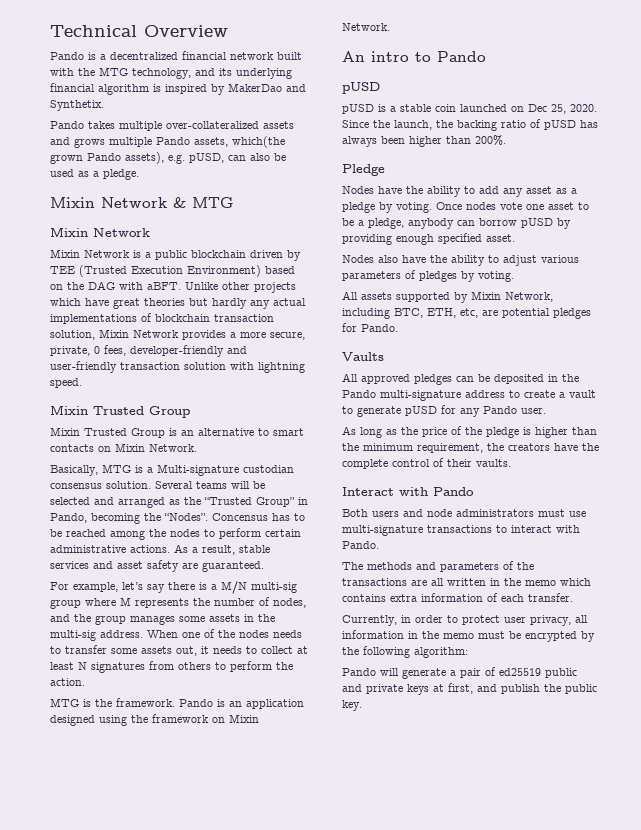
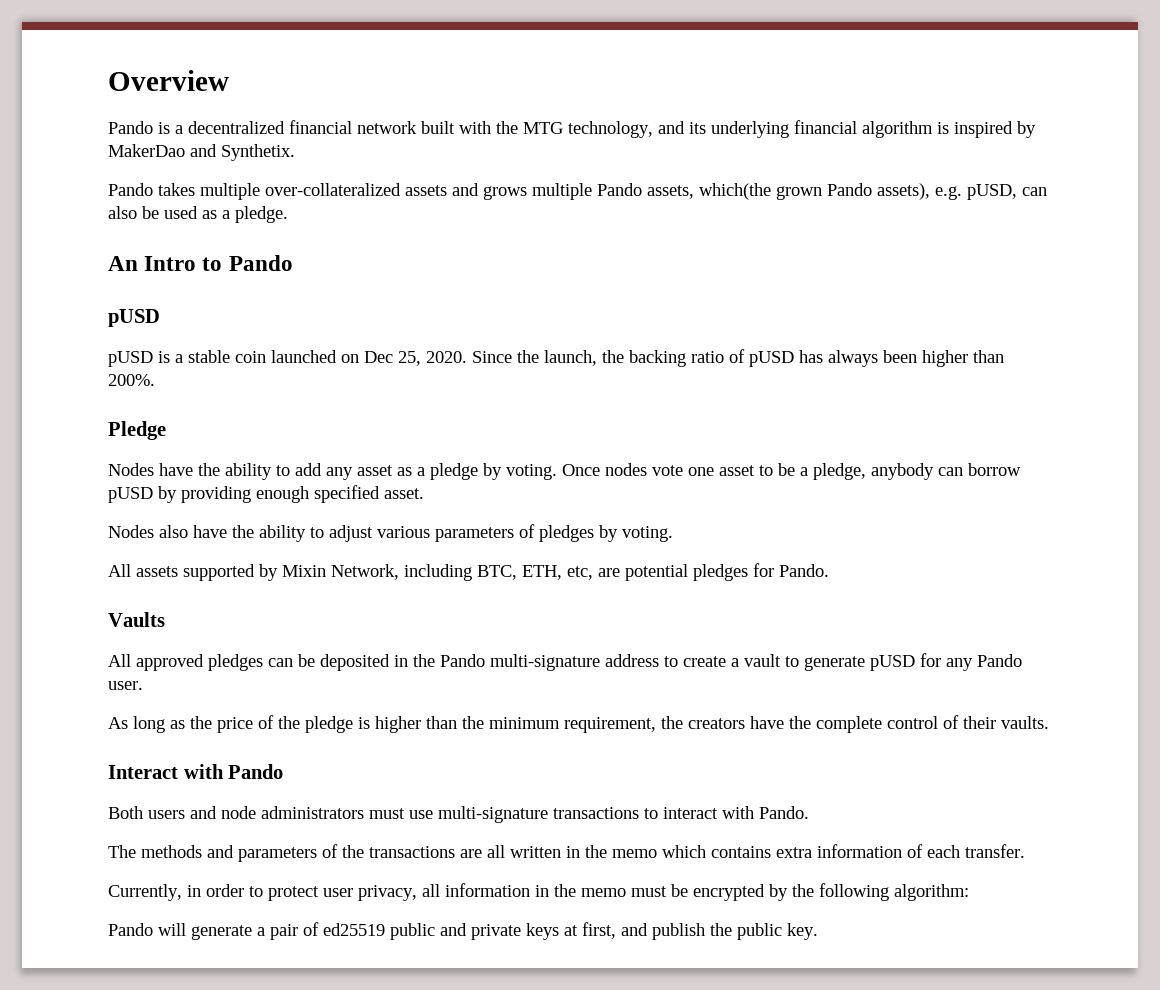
[50,25,137,37] Technical -> (108, 80) none
[50,197,233,208] [50,227,150,237] [50,249,301,261] [50,265,295,277] [50,281,296,293] [50,298,306,309] [50,313,274,324] [50,329,305,340] [50,345,247,357] [50,361,305,373] [50,378,82,388] [50,405,190,418] [50,427,304,438] [50,443,197,452] [50,464,294,476] [50,481,265,489] [50,497,308,508] [50,513,305,524] [50,528,301,540] [50,544,270,555] [50,560,264,572] [50,581,297,594] [50,597,306,609] [50,614,275,625] [50,629,302,641] [50,645,308,656] [50,661,293,673] [50,678,85,686] [50,698,304,709] [50,714,259,726] [342,23,390,31] // Mixin Network & MTG // Mixin Network // Mixin Network is a public blockchain driven by TEE (Trusted Execution Environment) based on the DAG with aBFT. Unlike other projects which have great theories but hardly any actual implementations of blockchain transaction solution, Mixin Network provides a more secure, private, 0 fees, developer-friendly and user-friendly transaction solution with lightning speed. // Mixin Trusted Group // Mixin Trusted Group is an alternative to smart contacts on Mixin Network. // Basically, MTG is a Multi-signature custodian consensus solution. Several teams will be selected and arranged as the “Trusted Group” in Pando, becoming the “Nodes”. Concensus has to be reached among the nodes to perform certain administrative actions. As a result, stable services and asset safety are guaranteed. // For example, let’s say there is a M/N multi-sig group where M represents the number of nodes, and the group manages some assets in the multi-sig address. When one of the nodes needs to transfer some assets out, it needs to collect at least N signatures from others to perform the action. // MTG is the framework. Pando is an application designed using the framework on Mixin Network. -> (288, 214) none
[371,51,409,62] intro -> [144,256,197,271] Intro

